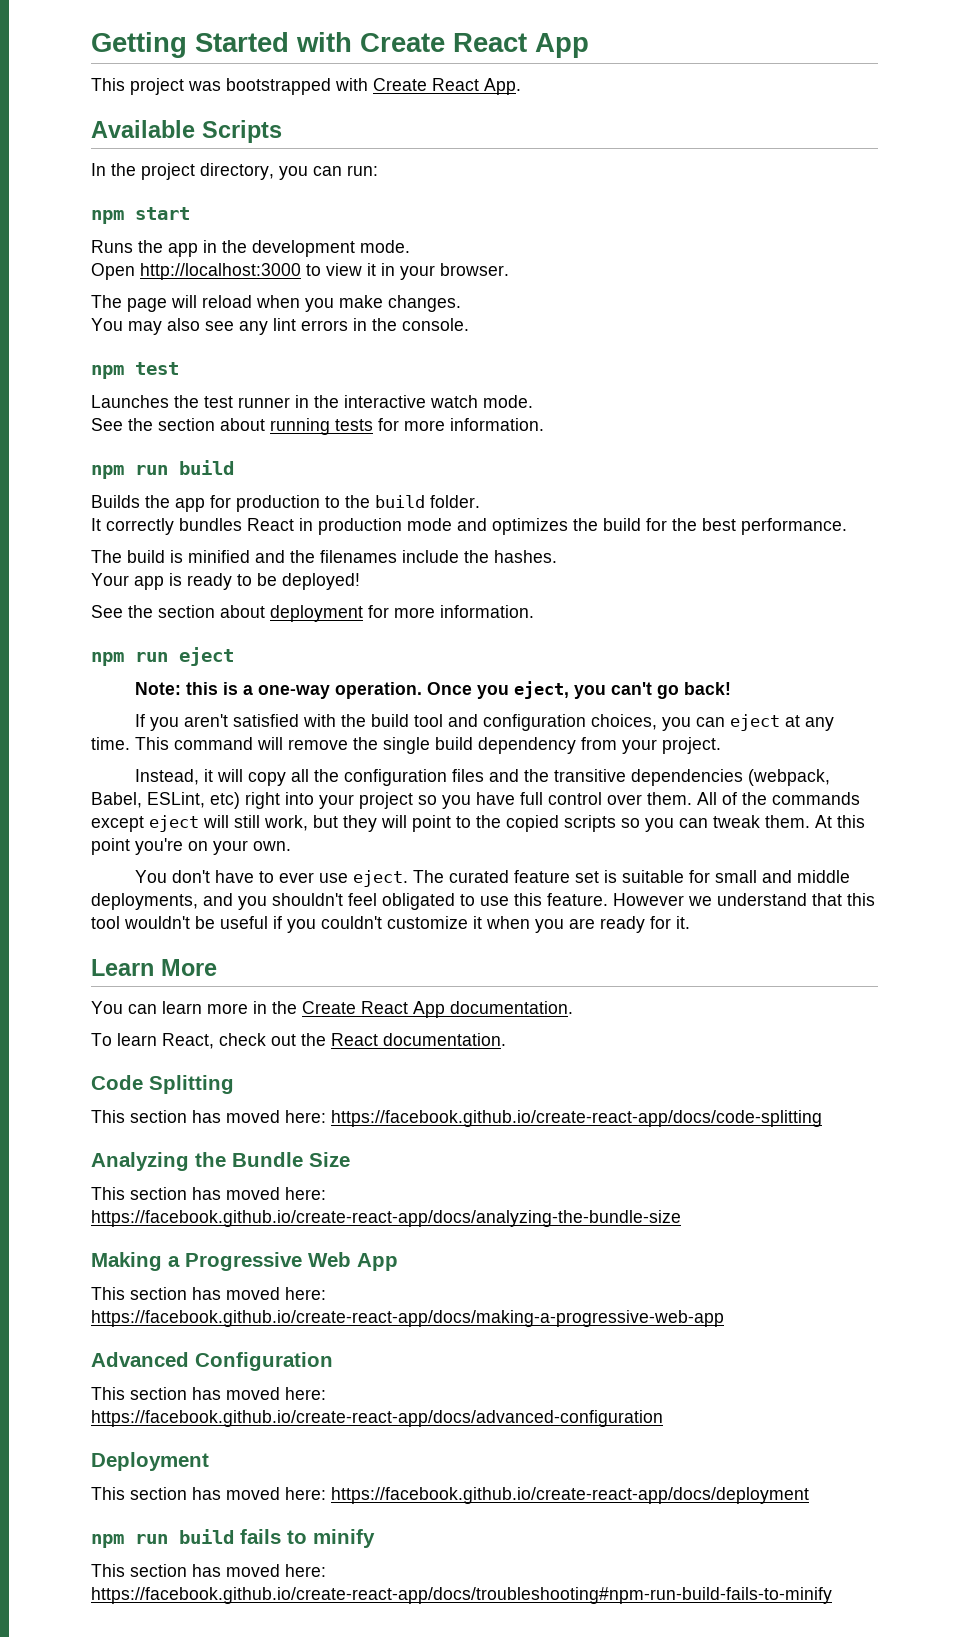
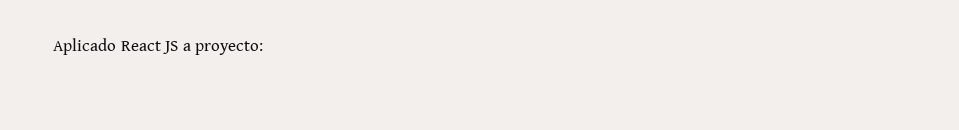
[91,32,589,58] [91,78,521,95] [91,120,282,143] [91,163,378,180] [91,207,190,224] [91,240,410,257] [91,263,509,280] [91,295,461,312] [91,318,469,335] [91,362,179,379] [91,395,533,408] [91,418,544,435] [91,460,234,479] [91,495,480,512] [91,518,847,535] [91,550,557,563] [91,573,360,590] [91,605,534,622] [91,647,234,666] [135,681,732,699] [135,714,835,731] [91,737,721,754] [135,769,831,786] [91,792,860,809] [91,815,865,832] [91,838,291,855] [135,870,851,887] [91,893,875,910] [91,916,690,933] [91,959,217,976] [91,1001,573,1018] [91,1033,506,1049] [91,1075,234,1094] [91,1110,822,1127] [91,1152,350,1171] [91,1187,326,1200] [91,1210,681,1227] [91,1252,398,1271] [91,1287,326,1300] [91,1310,724,1327] [91,1352,333,1371] [91,1387,326,1400] [91,1410,663,1427] [91,1452,209,1471] [91,1487,809,1504] [91,1529,375,1548] [91,1564,326,1577] [91,1587,832,1604] Getting Started with Create React App // This project was bootstrapped with Create React App. // Available Scripts // In the project directory, you can run: // npm start // Runs the app in the development mode. // Open http://localhost:3000 to view it in your browser. // The page will reload when you make changes. // You may also see any lint errors in the console. // npm test // Launches the test runner in the interactive watch mode. // See the section about running tests for more information. // npm run build // Builds the app for production to the build folder. // It correctly bundles React in production mode and optimizes the build for the best performance. // The build is minified and the filenames include the hashes. // Your app is ready to be deployed! // See the section about deployment for more information. // npm run eject // Note: this is a one-way operation. Once you eject, you can't go back! // If you aren't satisfied with the build tool and configuration choices, you can eject at any time. This command will remove the single build dependency from your project. // Instead, it will copy all the configuration files and the transitive dependencies (webpack, Babel, ESLint, etc) right into your project so you have full control over them. All of the commands except eject will still work, but they will point to the copied scripts so you can tweak them. At this point you're on your own. // You don't have to ever use eject. The curated feature set is suitable for small and middle deployments, and you shouldn't feel obligated to use this feature. However we understand that this tool wouldn't be useful if you couldn't customize it when you are ready for it. // Learn More // You can learn more in the Create React App documentation. // To learn React, check out the React documentation. // Code Splitting // This section has moved here: https://facebook.github.io/create-react-app/docs/code-splitting // Analyzing the Bundle Size // This section has moved here: https://facebook.github.io/create-react-app/docs/analyzing-the-bundle-size // Making a Progressive Web App // This section has moved here: https://facebook.github.io/create-react-app/docs/making-a-progressive-web-app // Advanced Configuration // This section has moved here: https://facebook.github.io/create-react-app/docs/advanced-configuration // Deployment // This section has moved here: https://facebook.github.io/create-react-app/docs/deployment // npm run build fails to minify // This section has moved here: https://facebook.github.io/create-react-app/docs/troubleshooting#npm-run-build-fails-to-minify -> [53,38,264,55] Aplicado React JS a proyecto:

